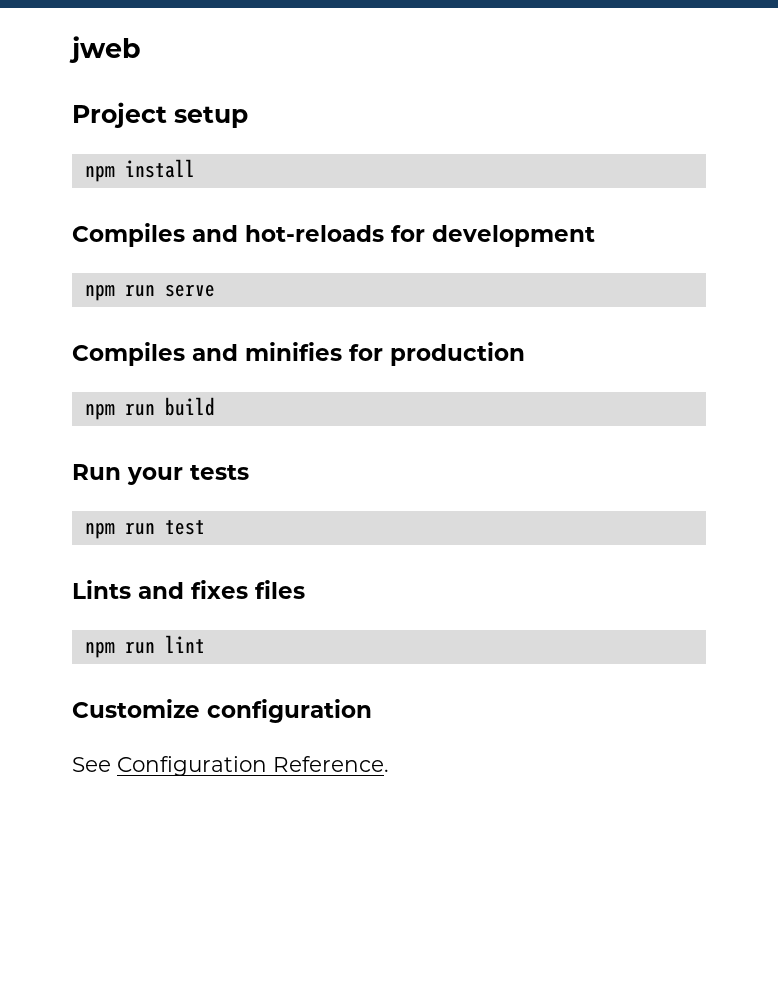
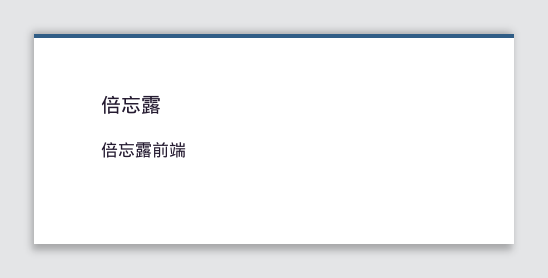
[69,36,141,63] [72,102,248,128] [84,159,195,182] [72,223,595,247] [84,284,215,301] [72,342,525,366] [84,397,215,420] [72,464,249,485] [84,520,205,539] [72,580,305,599] [84,635,205,658] [72,699,372,723] [72,756,389,776] jweb // Project setup // npm install // Compiles and hot-reloads for development // npm run serve // Compiles and minifies for production // npm run build // Run your tests // npm run test // Lints and fixes files // npm run lint // Customize configuration // See Configuration Reference. -> [101,95,161,114] [101,142,186,158] 倍忘露 // 倍忘露前端

